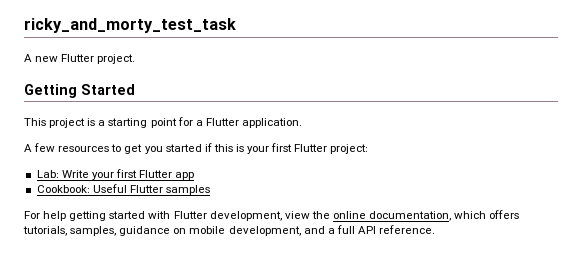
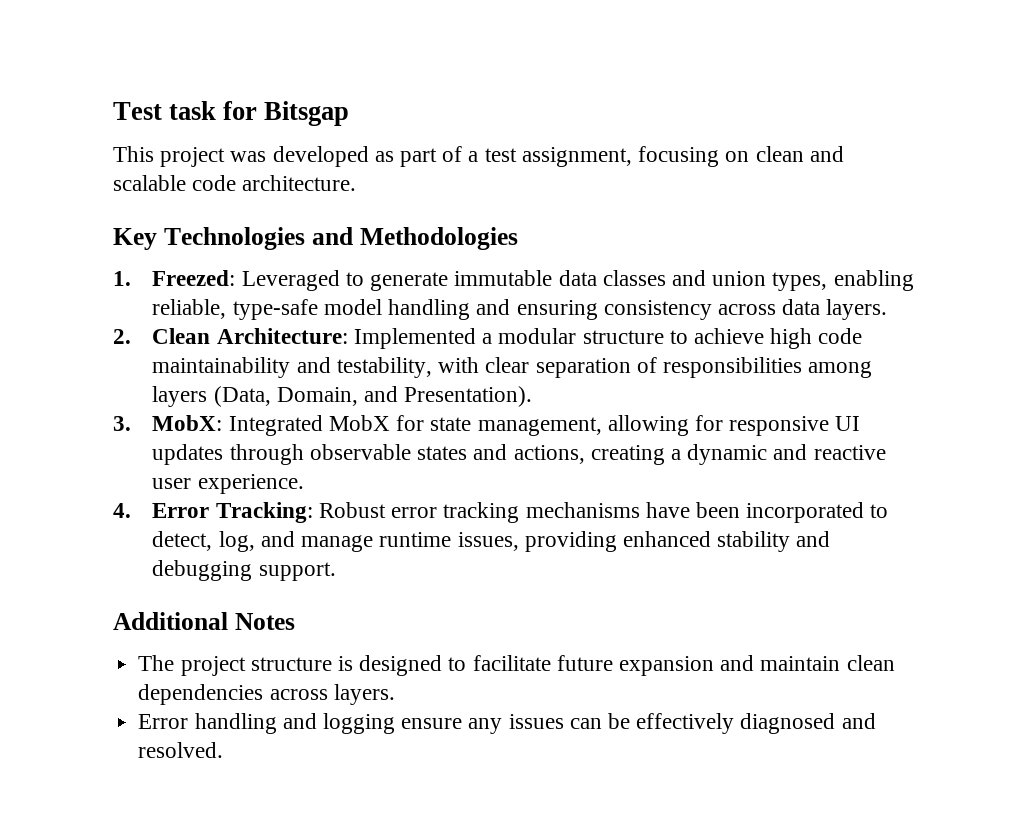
[24,18,236,33] [24,54,136,64] [24,84,135,98] [24,117,302,128] [24,143,369,154] [36,169,195,180] [36,184,210,195] [24,210,520,221] [23,225,436,236] ricky_and_morty_test_task // A new Flutter project. // Getting Started // This project is a starting point for a Flutter application. // A few resources to get you started if this is your first Flutter project: // Lab: Write your first Flutter app // Cookbook: Useful Flutter samples // For help getting started with Flutter development, view the online documentation, which offers tutorials, samples, guidance on mobile development, and a full API reference. -> [113,101,350,126] [113,146,844,167] [113,175,357,191] [113,227,518,250] [113,270,914,291] [152,299,888,320] [113,328,863,349] [152,357,873,378] [152,386,533,407] [113,415,861,436] [152,444,886,465] [152,474,304,494] [113,502,889,523] [152,531,831,552] [152,560,336,581] [113,612,295,630] [138,655,895,676] [138,684,395,705] [138,713,876,734] [138,742,224,758] Test task for Bitsgap // This project was developed as part of a test assignment, focusing on clean and scalable code architecture. // Key Technologies and Methodologies // 1. Freezed: Leveraged to generate immutable data classes and union types, enabling reliable, type-safe model handling and ensuring consistency across data layers. // 2. Clean Architecture: Implemented a modular structure to achieve high code maintainability and testability, with clear separation of responsibilities among layers (Data, Domain, and Presentation). // 3. MobX: Integrated MobX for state management, allowing for responsive UI updates through observable states and actions, creating a dynamic and reactive user experience. // 4. Error Tracking: Robust error tracking mechanisms have been incorporated to detect, log, and manage runtime issues, providing enhanced stability and debugging support. // Additional Notes // The project structure is designed to facilitate future expansion and maintain clean dependencies across layers. // Error handling and logging ensure any issues can be effectively diagnosed and resolved.

